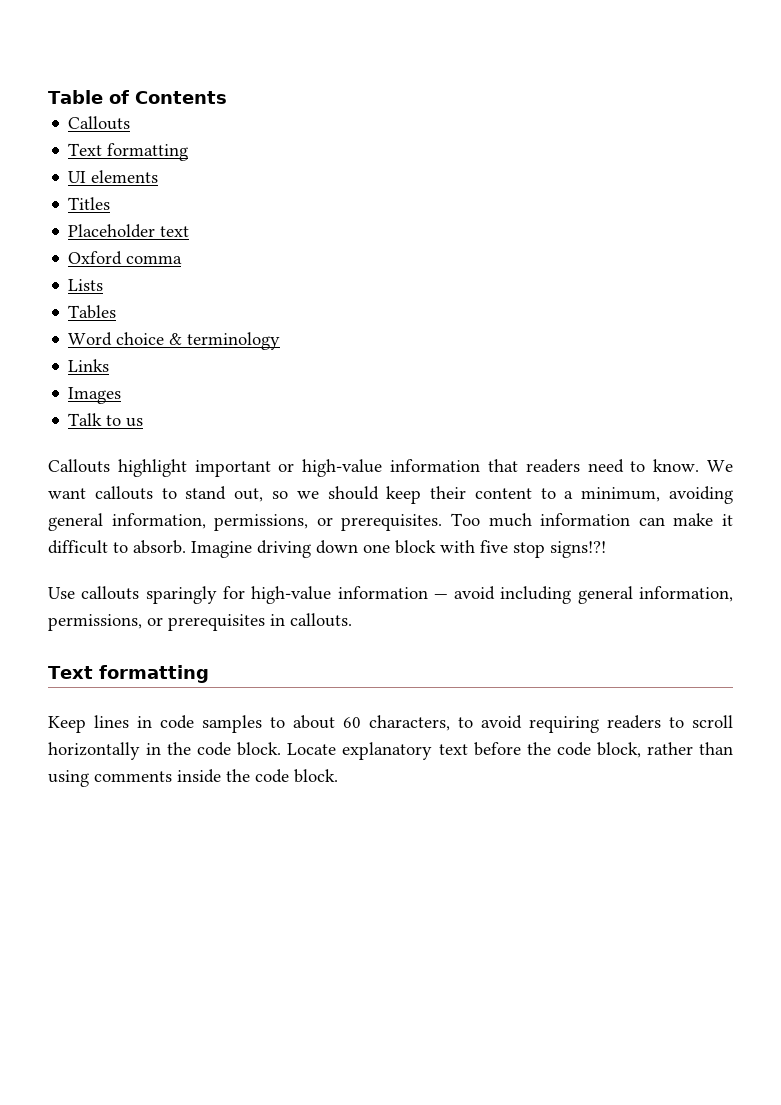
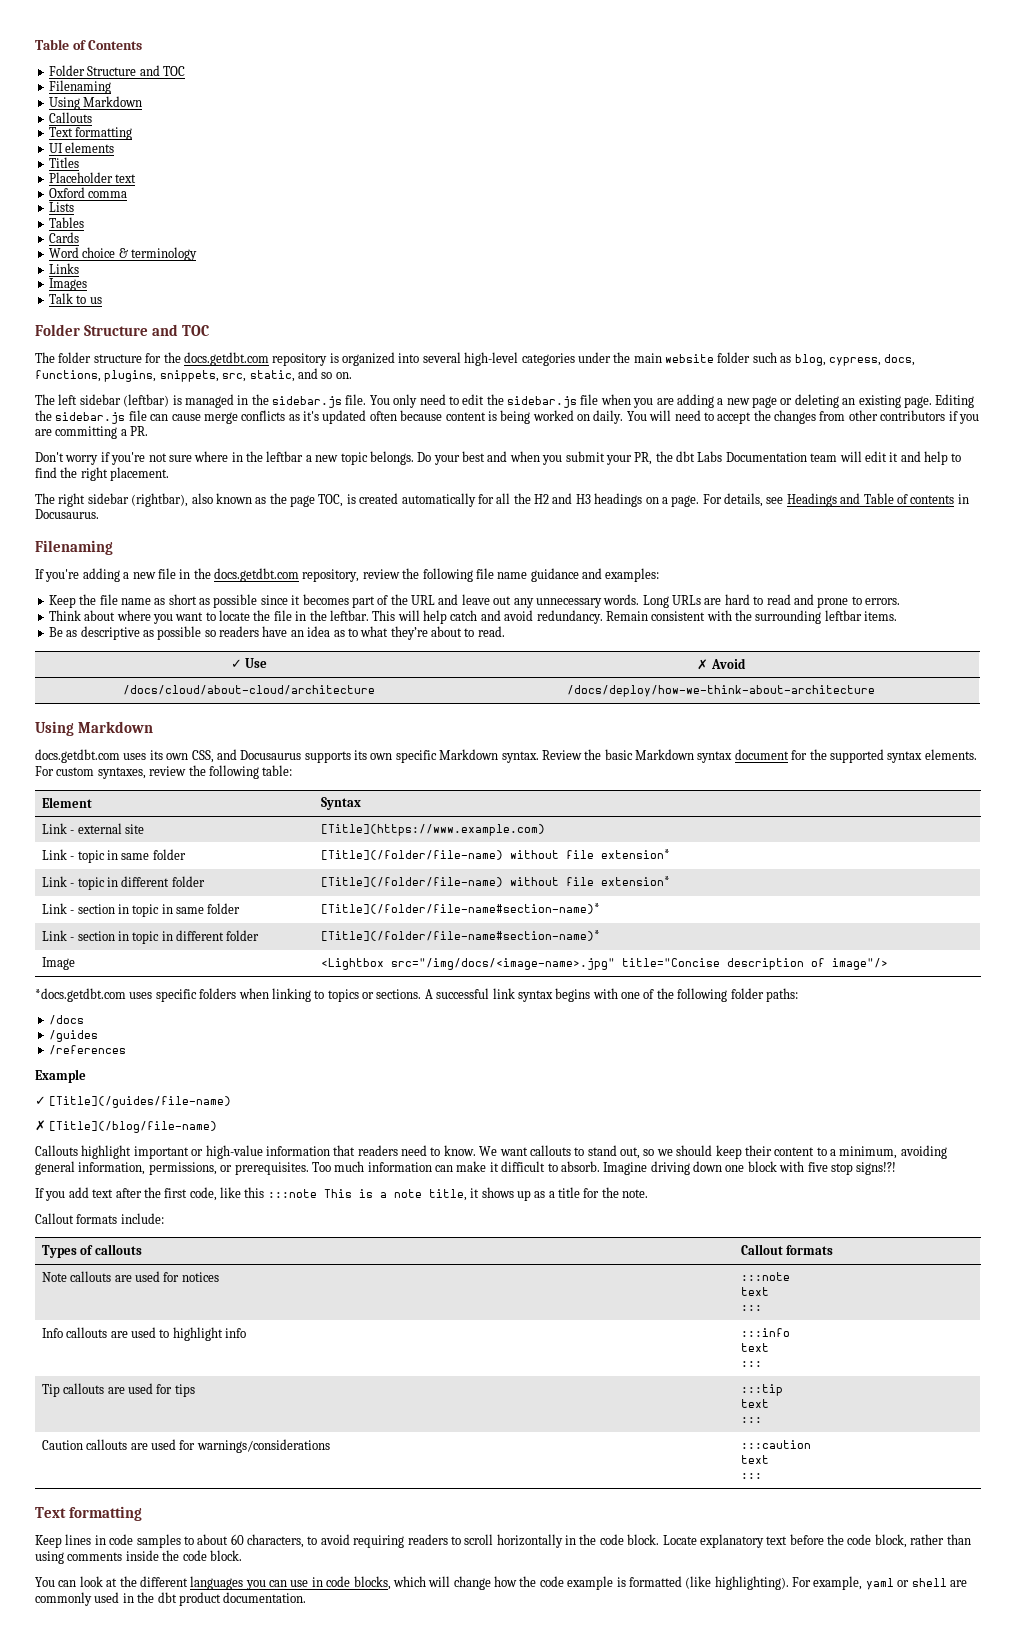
(227, 97) none -> [48,65,185,76] [48,80,111,94] [48,96,143,110] // Folder Structure and TOC // Filenaming // Using Markdown
(117, 312) none -> [48,232,79,243] // Cards
(144, 422) none -> [35,324,209,336] [35,352,916,366] [35,368,352,382] [35,394,975,408] [35,410,979,424] [35,426,149,439] [35,451,962,465] [35,467,170,481] [35,493,969,507] [35,509,99,519] [35,540,113,555] [35,568,660,582] [48,594,900,608] [48,610,898,624] [48,626,505,640] [230,658,268,668] [697,658,746,670] [123,685,375,695] [567,685,875,697] [35,721,153,736] [35,749,977,763] [35,765,293,779] [41,797,92,808] [320,797,361,810] [41,823,144,834] [320,824,545,836] [41,849,186,863] [320,849,670,860] [41,876,205,890] [320,876,670,887] [41,903,241,917] [320,903,600,914] [41,930,260,944] [320,930,600,941] [41,957,75,970] [320,958,888,970] [35,988,798,1002] [48,1015,84,1025] [48,1030,98,1042] [48,1045,126,1055] [35,1069,86,1083] [35,1096,232,1108] [35,1120,218,1133] // Folder Structure and TOC // The folder structure for the docs.getdbt.com repository is organized into several high-level categories under the main website folder such as blog, cypress, docs, functions, plugins, snippets, src, static, and so on. // The left sidebar (leftbar) is managed in the sidebar.js file. You only need to edit the sidebar.js file when you are adding a new page or deleting an existing page. Editing the sidebar.js file can cause merge conflicts as it's updated often because content is being worked on daily. You will need to accept the changes from other contributors if you are committing a PR. // Don't worry if you're not sure where in the leftbar a new topic belongs. Do your best and when you submit your PR, the dbt Labs Documentation team will edit it and help to find the right placement. // The right sidebar (rightbar), also known as the page TOC, is created automatically for all the H2 and H3 headings on a page. For details, see Headings and Table of contents in Docusaurus. // Filenaming // If you're adding a new file in the docs.getdbt.com repository, review the following file name guidance and examples: // Keep the file name as short as possible since it becomes part of the URL and leave out any unnecessary words. Long URLs are hard to read and prone to errors. // Think about where you want to locate the file in the leftbar. This will help catch and avoid redundancy. Remain consistent with the surrounding leftbar items. // Be as descriptive as possible so readers have an idea as to what they’re about to read. // ✓ Use | ✗ Avoid // /docs/cloud/about-cloud/architecture | /docs/deploy/how-we-think-about-architecture // Using Markdown // docs.getdbt.com uses its own CSS, and Docusaurus supports its own specific Markdown syntax. Review the basic Markdown syntax document for the supported syntax elements. For custom syntaxes, review the following table: // Element | Syntax // Link - external site | [Title](https://www.example.com) // Link - topic in same folder | [Title](/folder/file-name) without file extension* // Link - topic in different folder | [Title](/folder/file-name) without file extension* // Link - section in topic in same folder | [Title](/folder/file-name#section-name)* // Link - section in topic in different folder | [Title](/folder/file-name#section-name)* // Image | <Lightbox src="/img/docs/<image-name>.jpg" title="Concise description of image"/> // *docs.getdbt.com uses specific folders when linking to topics or sections. A successful link syntax begins with one of the following folder paths: // /docs // /guides // /references // Example // ✓ [Title](/guides/file-name) // ✗ [Title](/blog/file-name)
[48,586,733,604] [48,613,352,631] Use callouts sparingly for high-value information — avoid including general information, permissions, or prerequisites in callouts. -> [35,1187,649,1201] [35,1213,164,1224] [41,1244,142,1258] [740,1244,834,1255] [41,1271,219,1282] [740,1272,790,1281] [740,1287,769,1296] [740,1305,762,1311] [41,1327,247,1341] [740,1328,790,1337] [740,1343,769,1352] [740,1361,762,1367] [41,1383,195,1397] [740,1384,783,1396] [740,1399,769,1408] [740,1417,762,1423] [41,1439,330,1453] [740,1440,811,1449] [740,1455,769,1464] [740,1473,762,1479] If you add text after the first code, like this :::note This is a note title, it shows up as a title for the note. // Callout formats include: // Types of callouts | Callout formats // Note callouts are used for notices | :::note // text // ::: // Info callouts are used to highlight info | :::info // text // ::: // Tip callouts are used for tips | :::tip // text // ::: // Caution callouts are used for warnings/considerations | :::caution // text // :::
(338, 776) none -> [35,1576,967,1590] [35,1592,307,1606] // You can look at the different languages you can use in code blocks, which will change how the code example is formatted (like highlighting). For example, yaml or shell are commonly used in the dbt product documentation.

